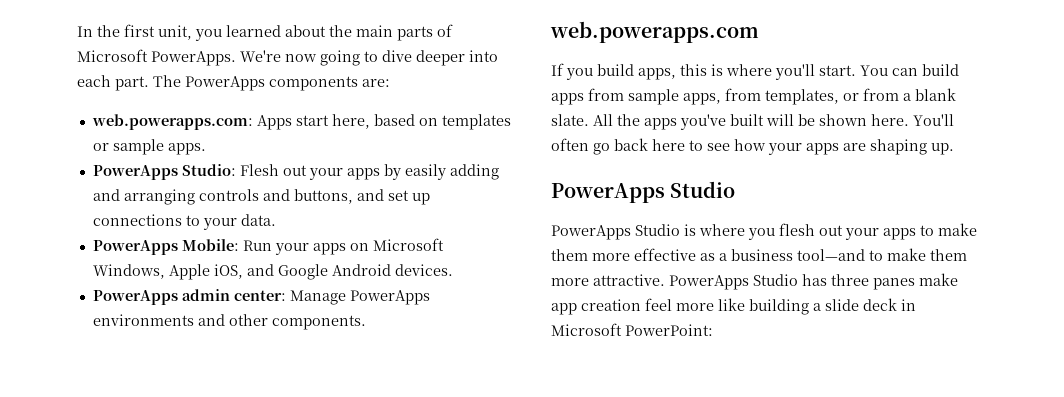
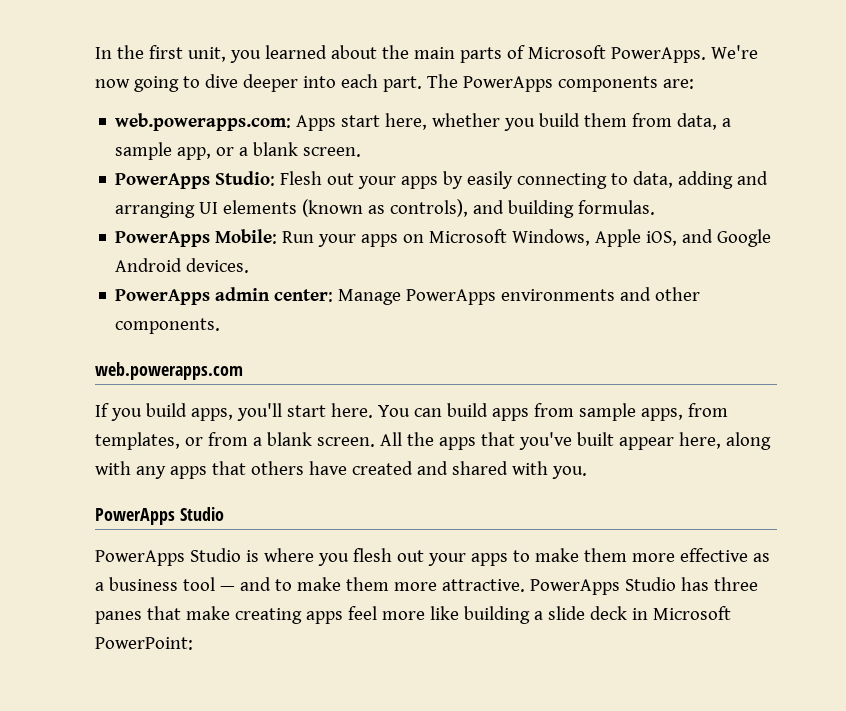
[373,114,511,130] [92,139,206,155] based on templates or sample apps. -> [432,113,732,131] [115,142,362,160] whether you build them from data, a sample app, or a blank screen.
[449,164,499,180] [92,189,430,205] [92,214,276,230] adding and arranging controls and buttons, and set up connections to your data. -> [517,171,769,189] [115,199,656,218] connecting to data, adding and arranging UI elements (known as controls), and building formulas.
[680,64,856,80] this is where you'll start. -> [236,403,373,421] you'll start here.
[551,114,589,126] slate. -> [316,437,375,447] screen.
(677, 124) none -> [480,432,515,446] that
[766,114,954,126] [551,138,954,155] will be shown here. You'll often go back here to see how your apps are shaping up. -> [618,432,771,450] [95,461,587,479] appear here, along with any apps that others have created and shared with you.
[797,249,865,261] tool—and -> [182,577,271,591] tool — and
[919,273,958,286] [551,299,641,315] make app creation -> [146,606,343,624] that make creating apps

